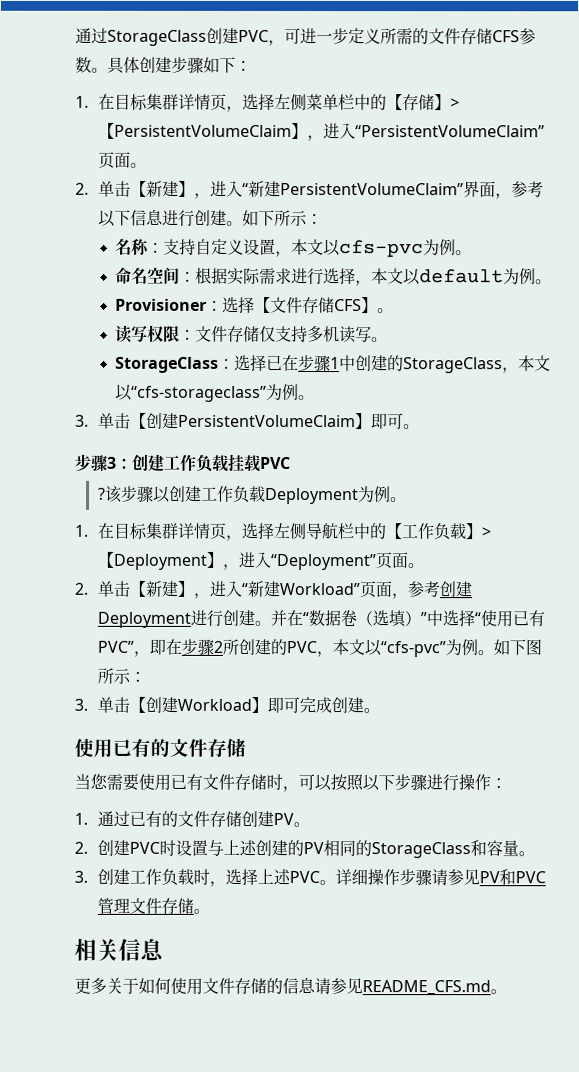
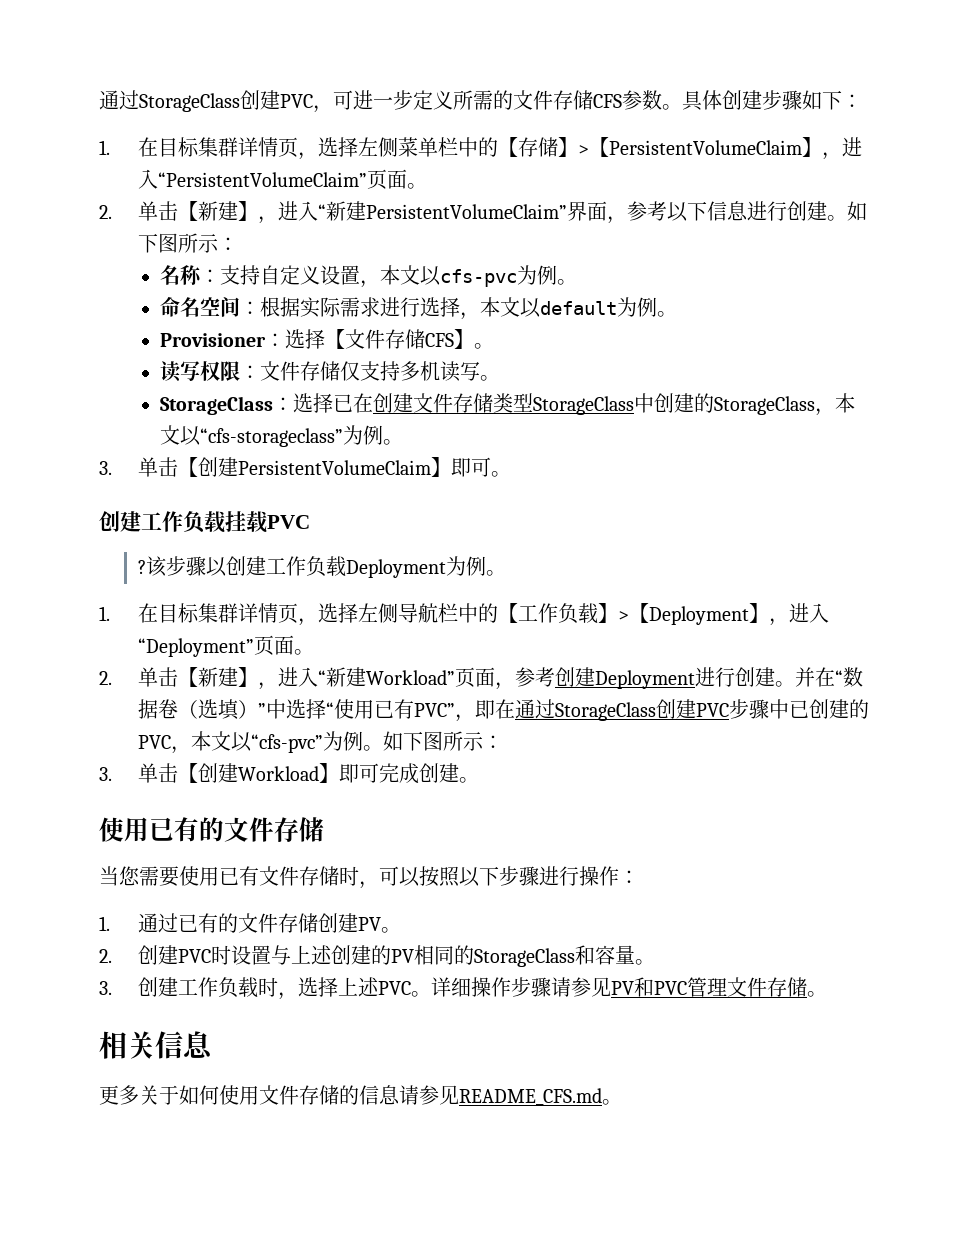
(275, 217) none -> [158,233,179,253] 图
[298,355,341,373] 步骤1 -> [373,393,635,415] 创建文件存储类型StorageClass
[75,453,133,471] 步骤3： -> (512, 474) none
[180,638,239,656] 步骤2所 -> [515,699,810,721] 通过StorageClass创建PVC步骤中已

